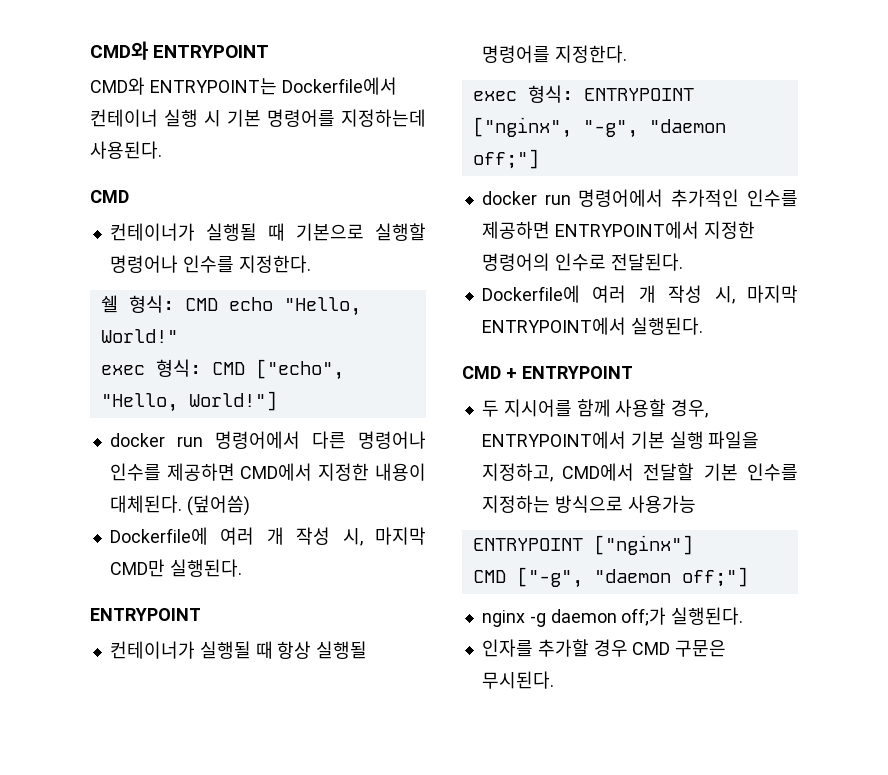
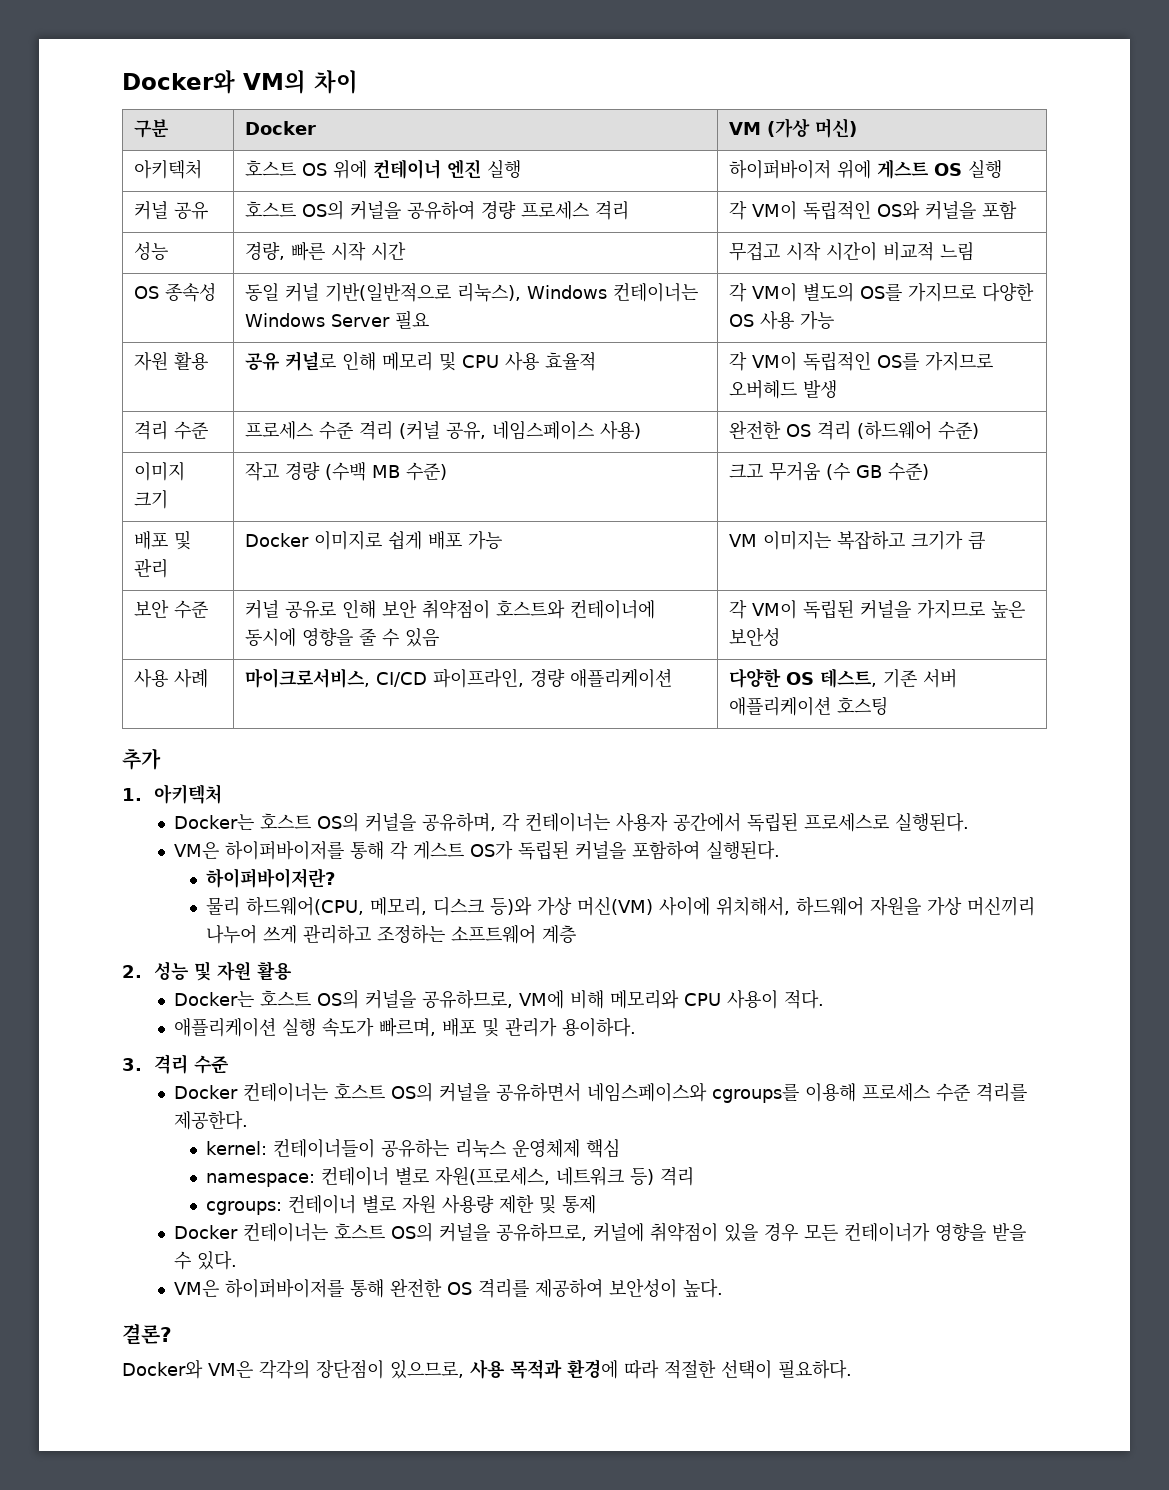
[90,41,270,60] [90,77,397,95] [90,109,426,127] [90,141,162,159] [90,190,129,203] [109,223,426,241] [109,255,311,273] [100,295,361,316] [100,329,178,343] [100,359,344,380] [100,391,277,412] [109,431,426,449] [109,463,427,481] [109,495,250,516] [109,527,426,546] [109,559,242,577] [90,608,201,621] [109,641,368,659] [481,45,627,63] [472,85,694,103] [472,117,726,138] [472,149,539,169] [481,189,798,207] [481,221,755,239] [481,253,683,271] [481,285,798,304] [481,317,703,335] [462,366,633,379] [481,399,709,418] [481,431,760,449] [481,463,798,482] [481,495,696,513] [472,535,693,555] [472,567,748,588] [481,607,744,627] [481,639,727,657] [481,671,554,689] CMD와 ENTRYPOINT // CMD와 ENTRYPOINT는 Dockerfile에서 컨테이너 실행 시 기본 명령어를 지정하는데 사용된다. // CMD // 컨테이너가 실행될 때 기본으로 실행할 명령어나 인수를 지정한다. // 쉘 형식: CMD echo "Hello, World!" // exec 형식: CMD ["echo", "Hello, World!"] // docker run 명령어에서 다른 명령어나 인수를 제공하면 CMD에서 지정한 내용이 대체된다. (덮어씀) // Dockerfile에 여러 개 작성 시, 마지막 CMD만 실행된다. // ENTRYPOINT // 컨테이너가 실행될 때 항상 실행될 명령어를 지정한다. // exec 형식: ENTRYPOINT ["nginx", "-g", "daemon off;"] // docker run 명령어에서 추가적인 인수를 제공하면 ENTRYPOINT에서 지정한 명령어의 인수로 전달된다. // Dockerfile에 여러 개 작성 시, 마지막 ENTRYPOINT에서 실행된다. // CMD + ENTRYPOINT // 두 지시어를 함께 사용할 경우, ENTRYPOINT에서 기본 실행 파일을 지정하고, CMD에서 전달할 기본 인수를 지정하는 방식으로 사용가능 // ENTRYPOINT ["nginx"] // CMD ["-g", "daemon off;"] // nginx -g daemon off;가 실행된다. // 인자를 추가할 경우 CMD 구문은 무시된다. -> [122,70,358,94] [133,119,169,138] [244,121,316,135] [728,118,857,138] [133,159,202,179] [244,159,521,179] [728,159,1002,179] [133,201,208,220] [244,200,629,220] [728,200,1017,220] [133,242,168,260] [244,241,406,261] [728,242,974,261] [133,283,216,302] [244,282,698,302] [244,310,429,329] [728,282,1034,302] [728,311,834,330] [133,351,208,371] [244,351,596,371] [728,351,993,371] [728,380,837,399] [133,421,208,440] [244,421,641,440] [728,420,979,440] [133,461,185,481] [133,490,168,509] [244,462,447,481] [728,462,929,481] [133,531,191,550] [133,559,168,578] [244,530,502,550] [728,530,985,550] [133,599,208,619] [244,599,655,619] [244,628,439,647] [728,599,1025,619] [728,627,780,646] [133,669,208,688] [244,668,672,688] [728,668,957,688] [728,696,888,716] [122,748,161,770] [122,784,223,804] [173,812,969,832] [173,840,780,860] [206,868,336,888] [206,896,1036,916] [206,924,577,944] [122,961,293,981] [173,989,824,1009] [173,1017,636,1037] [122,1054,230,1074] [173,1082,1027,1103] [173,1110,248,1130] [206,1138,621,1158] [206,1166,695,1187] [206,1194,597,1215] [173,1222,1026,1242] [173,1250,237,1270] [173,1278,723,1298] [122,1323,172,1345] [122,1359,852,1379] Docker와 VM의 차이 // 구분 | Docker | VM (가상 머신) // 아키텍처 | 호스트 OS 위에 컨테이너 엔진 실행 | 하이퍼바이저 위에 게스트 OS 실행 // 커널 공유 | 호스트 OS의 커널을 공유하여 경량 프로세스 격리 | 각 VM이 독립적인 OS와 커널을 포함 // 성능 | 경량, 빠른 시작 시간 | 무겁고 시작 시간이 비교적 느림 // OS 종속성 | 동일 커널 기반(일반적으로 리눅스), Windows 컨테이너는 Windows Server 필요 | 각 VM이 별도의 OS를 가지므로 다양한 OS 사용 가능 // 자원 활용 | 공유 커널로 인해 메모리 및 CPU 사용 효율적 | 각 VM이 독립적인 OS를 가지므로 오버헤드 발생 // 격리 수준 | 프로세스 수준 격리 (커널 공유, 네임스페이스 사용) | 완전한 OS 격리 (하드웨어 수준) // 이미지 크기 | 작고 경량 (수백 MB 수준) | 크고 무거움 (수 GB 수준) // 배포 및 관리 | Docker 이미지로 쉽게 배포 가능 | VM 이미지는 복잡하고 크기가 큼 // 보안 수준 | 커널 공유로 인해 보안 취약점이 호스트와 컨테이너에 동시에 영향을 줄 수 있음 | 각 VM이 독립된 커널을 가지므로 높은 보안성 // 사용 사례 | 마이크로서비스, CI/CD 파이프라인, 경량 애플리케이션 | 다양한 OS 테스트, 기존 서버 애플리케이션 호스팅 // 추가 // 1. 아키텍처 // Docker는 호스트 OS의 커널을 공유하며, 각 컨테이너는 사용자 공간에서 독립된 프로세스로 실행된다. // VM은 하이퍼바이저를 통해 각 게스트 OS가 독립된 커널을 포함하여 실행된다. // 하이퍼바이저란? // 물리 하드웨어(CPU, 메모리, 디스크 등)와 가상 머신(VM) 사이에 위치해서, 하드웨어 자원을 가상 머신끼리 나누어 쓰게 관리하고 조정하는 소프트웨어 계층 // 2. 성능 및 자원 활용 // Docker는 호스트 OS의 커널을 공유하므로, VM에 비해 메모리와 CPU 사용이 적다. // 애플리케이션 실행 속도가 빠르며, 배포 및 관리가 용이하다. // 3. 격리 수준 // Docker 컨테이너는 호스트 OS의 커널을 공유하면서 네임스페이스와 cgroups를 이용해 프로세스 수준 격리를 제공한다. // kernel: 컨테이너들이 공유하는 리눅스 운영체제 핵심 // namespace: 컨테이너 별로 자원(프로세스, 네트워크 등) 격리 // cgroups: 컨테이너 별로 자원 사용량 제한 및 통제 // Docker 컨테이너는 호스트 OS의 커널을 공유하므로, 커널에 취약점이 있을 경우 모든 컨테이너가 영향을 받을 수 있다. // VM은 하이퍼바이저를 통해 완전한 OS 격리를 제공하여 보안성이 높다. // 결론? // Docker와 VM은 각각의 장단점이 있으므로, 사용 목적과 환경에 따라 적절한 선택이 필요하다.

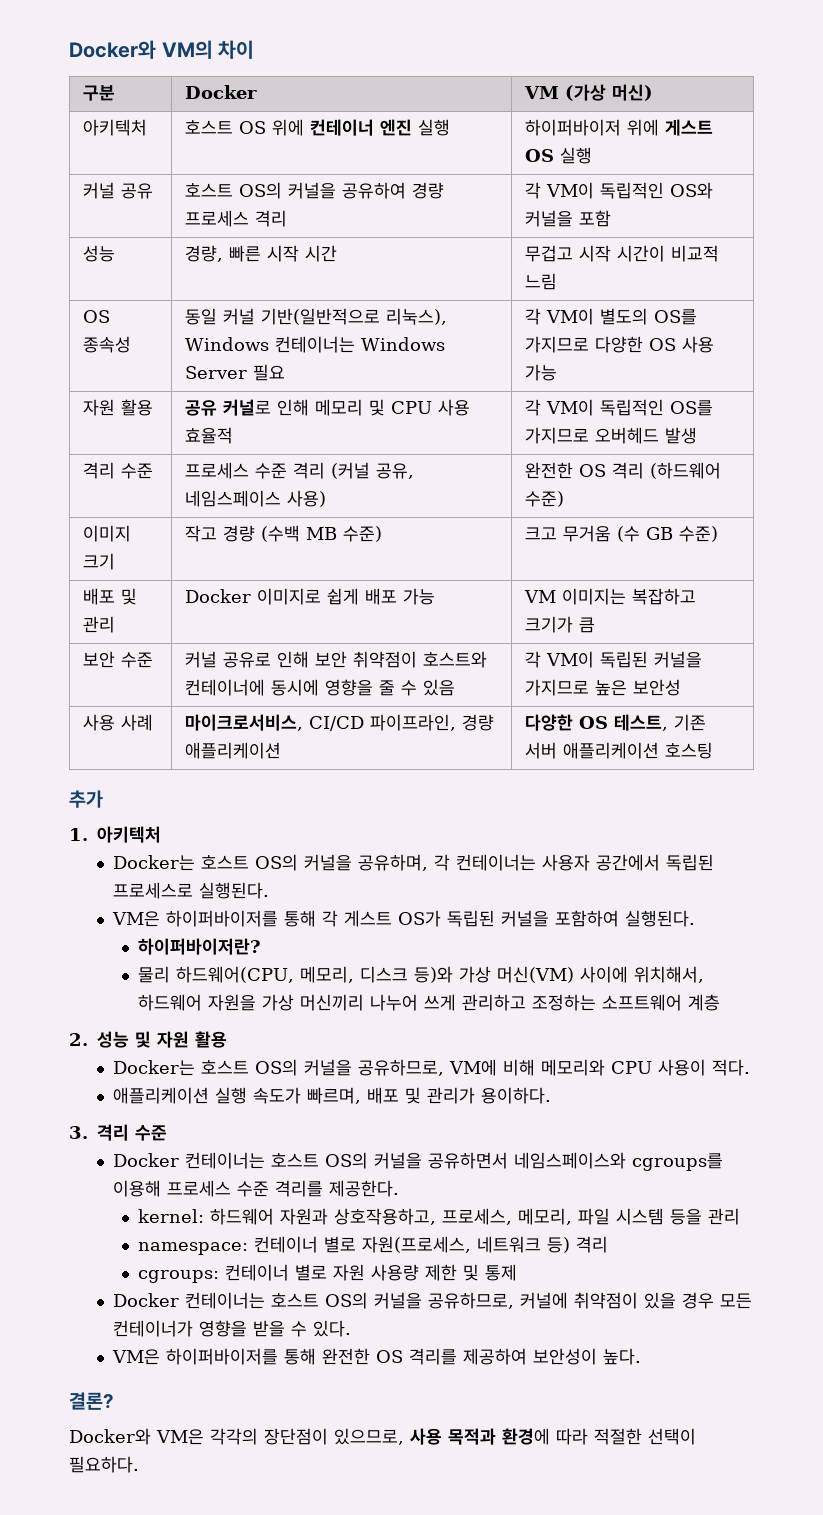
[273,1138,621,1158] 컨테이너들이 공유하는 리눅스 운영체제 핵심 -> [209,1208,740,1225] 하드웨어 자원과 상호작용하고, 프로세스, 메모리, 파일 시스템 등을 관리

